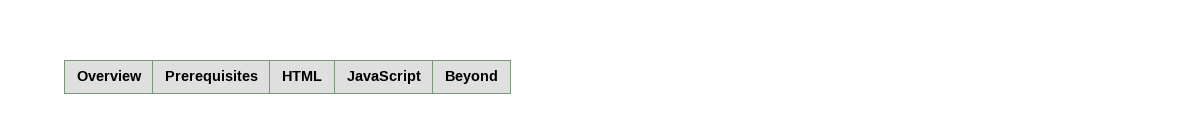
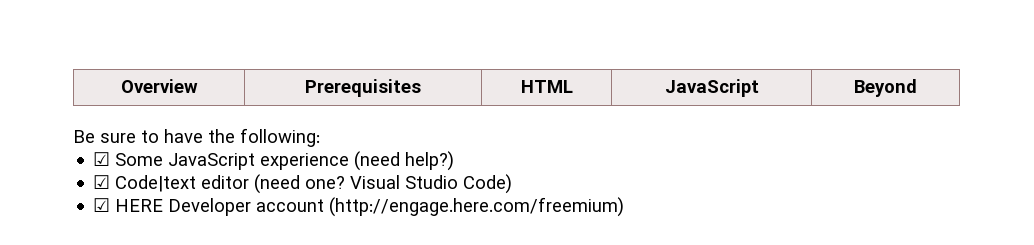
(498, 77) none -> [73,128,320,147] [93,151,455,171] [93,174,513,194] [93,197,625,217] // Be sure to have the following: // ☑ Some JavaScript experience (need help?) // ☑ Code|text editor (need one? Visual Studio Code) // ☑ HERE Developer account (http://engage.here.com/freemium)

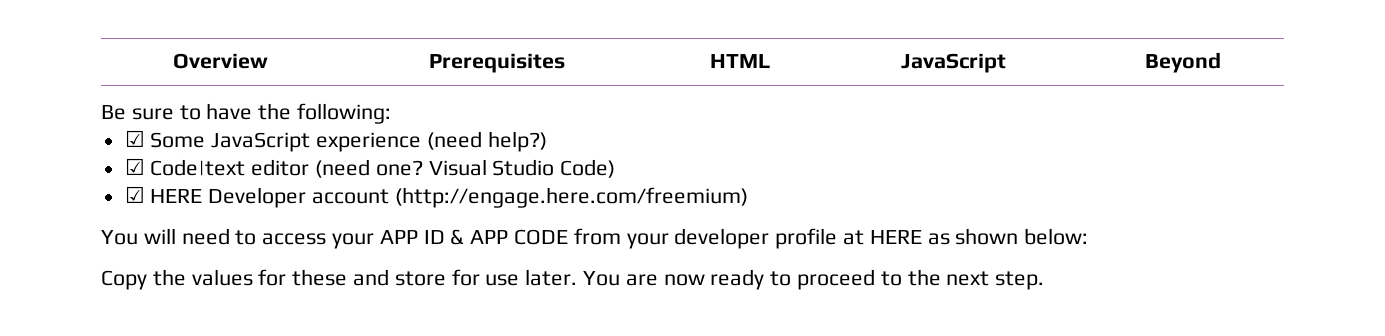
(625, 207) none -> [101,228,1089,249] [101,269,1045,290] // You will need to access your APP ID & APP CODE from your developer profile at HERE as shown below: // Copy the values for these and store for use later. You are now ready to proceed to the next step.

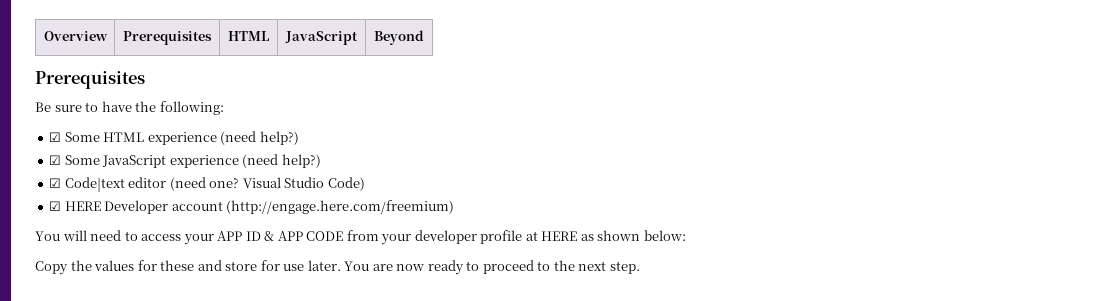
(1221, 62) none -> [35,71,145,89] // Prerequisites
(392, 113) none -> [49,131,299,145] // ☑ Some HTML experience (need help?)

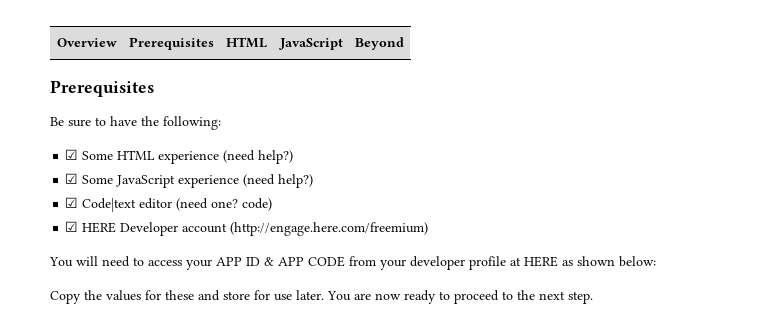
[242,177,365,191] Visual Studio Code) -> [242,198,273,211] code)

